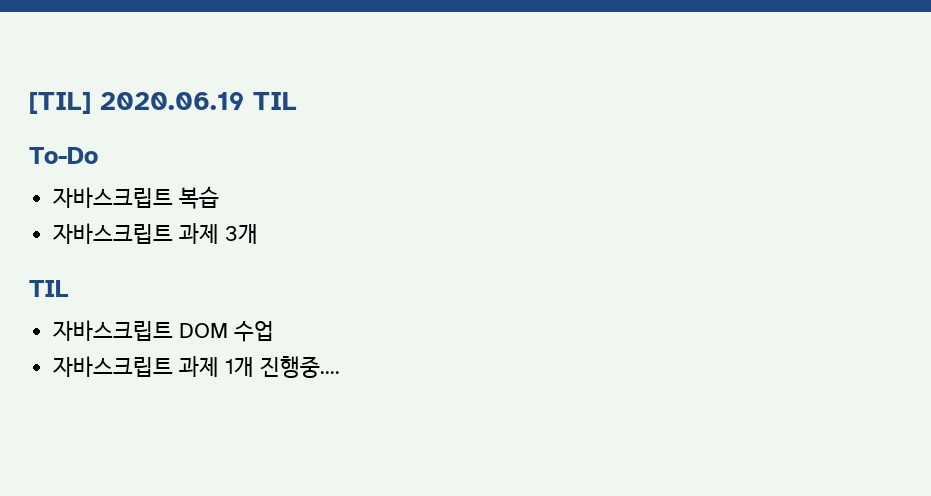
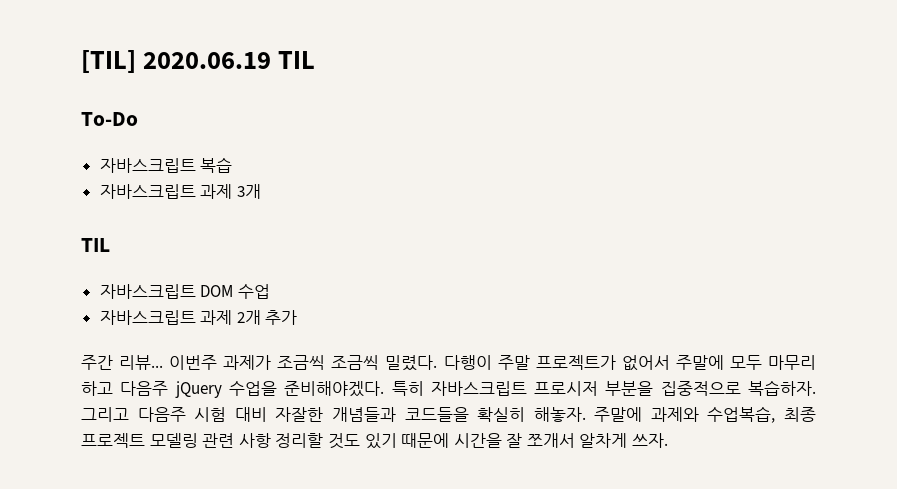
[225,356,341,378] 1개 진행중.... -> [236,310,298,325] [81,355,817,371] [81,380,816,398] [81,406,817,423] [81,433,669,449] 2개 추가 // 주간 리뷰... 이번주 과제가 조금씩 조금씩 밀렸다. 다행이 주말 프로젝트가 없어서 주말에 모두 마무리 하고 다음주 jQuery 수업을 준비해야겠다. 특히 자바스크립트 프로시저 부분을 집중적으로 복습하자. 그리고 다음주 시험 대비 자잘한 개념들과 코드들을 확실히 해놓자. 주말에 과제와 수업복습, 최종 프로젝트 모델링 관련 사항 정리할 것도 있기 때문에 시간을 잘 쪼개서 알차게 쓰자.

